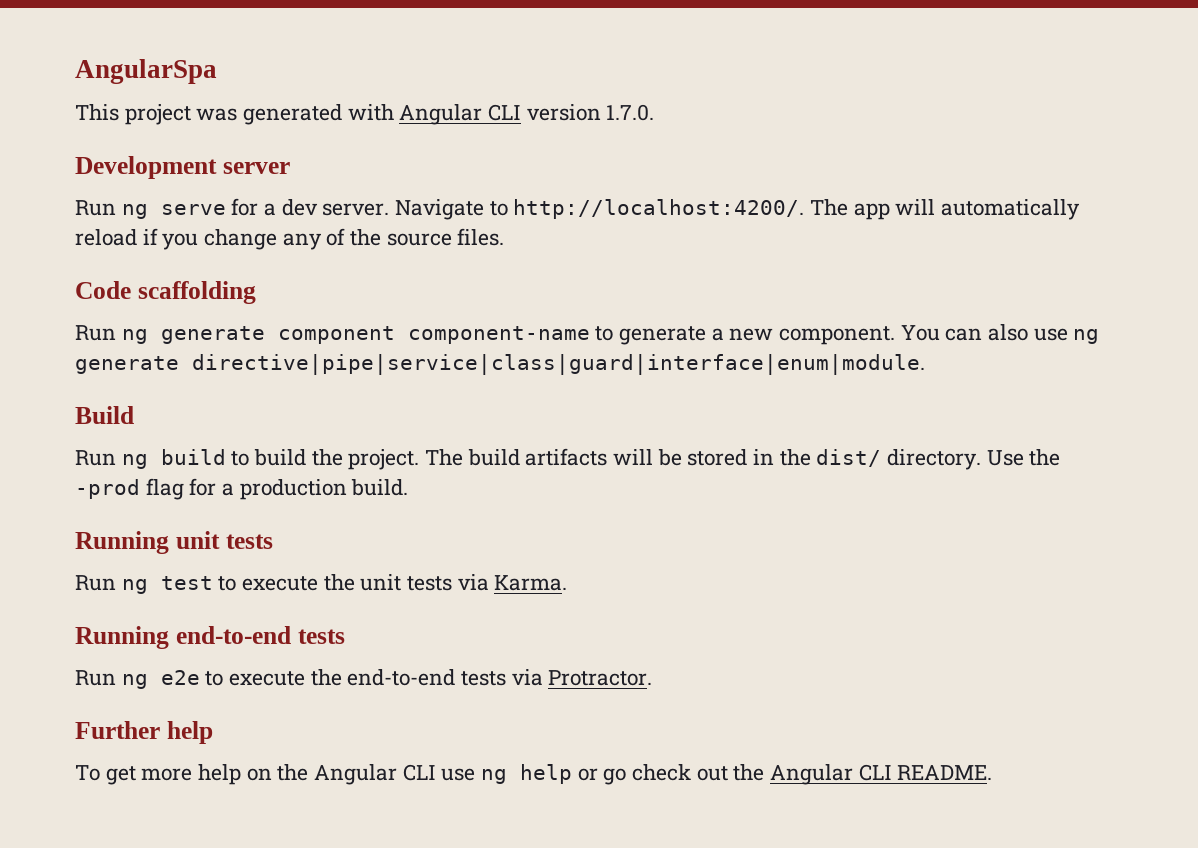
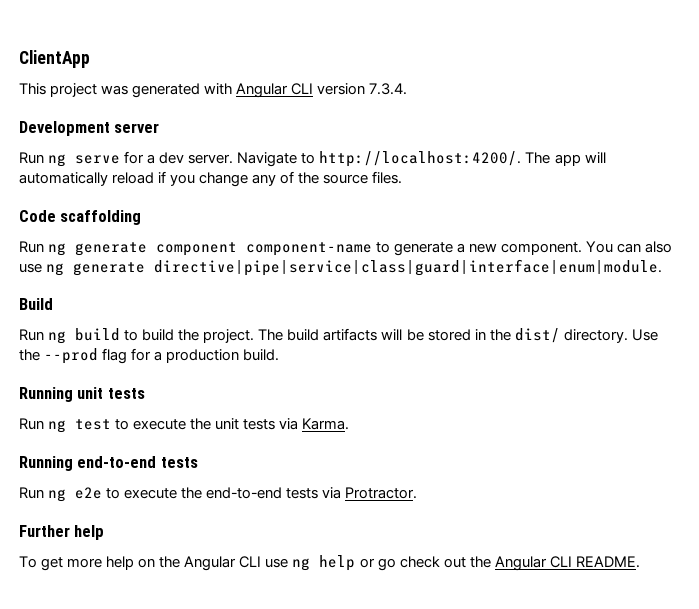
[75,59,217,84] AngularSpa -> [19,50,90,68] ClientApp
[606,104,655,121] 1.7.0. -> [369,83,408,95] 7.3.4.
[75,479,140,499] -prod -> [44,348,99,364] --prod

